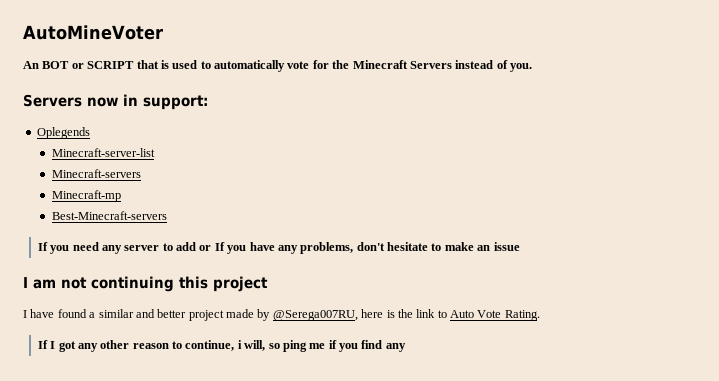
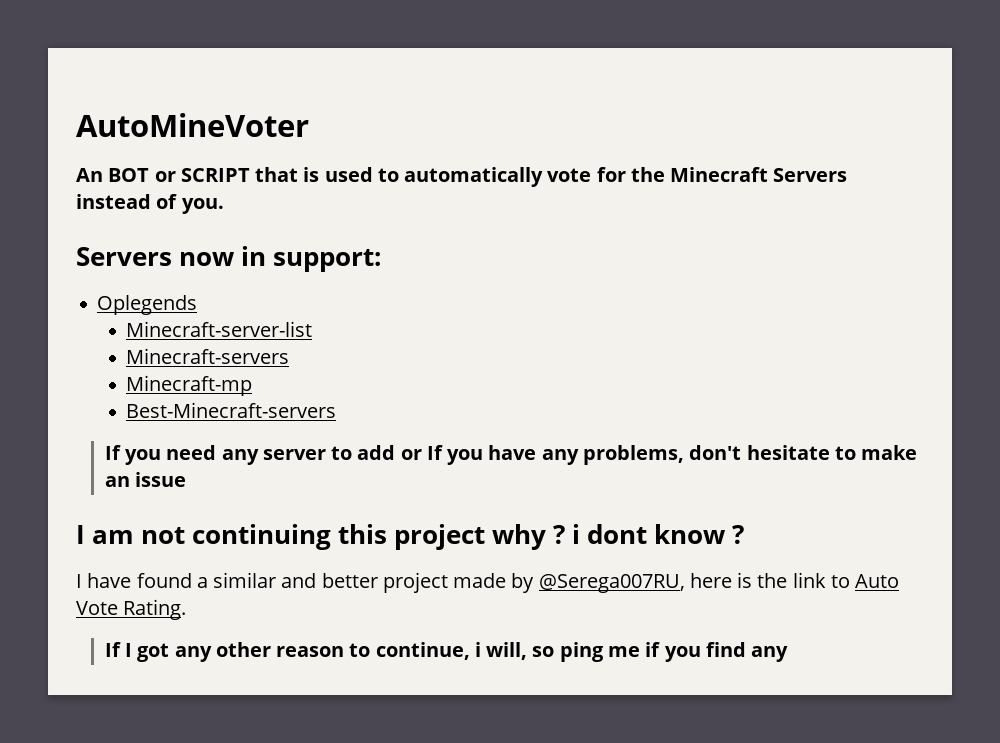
(268, 284) none -> [492,524,745,550] why ? i dont know ?

